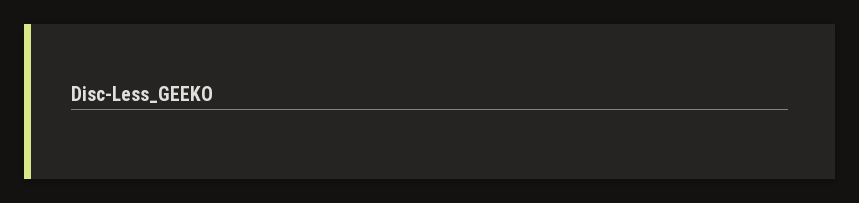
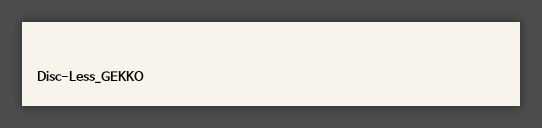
[71,86,213,103] Disc-Less_GEEKO -> [37,71,144,84] Disc-Less_GEKKO

